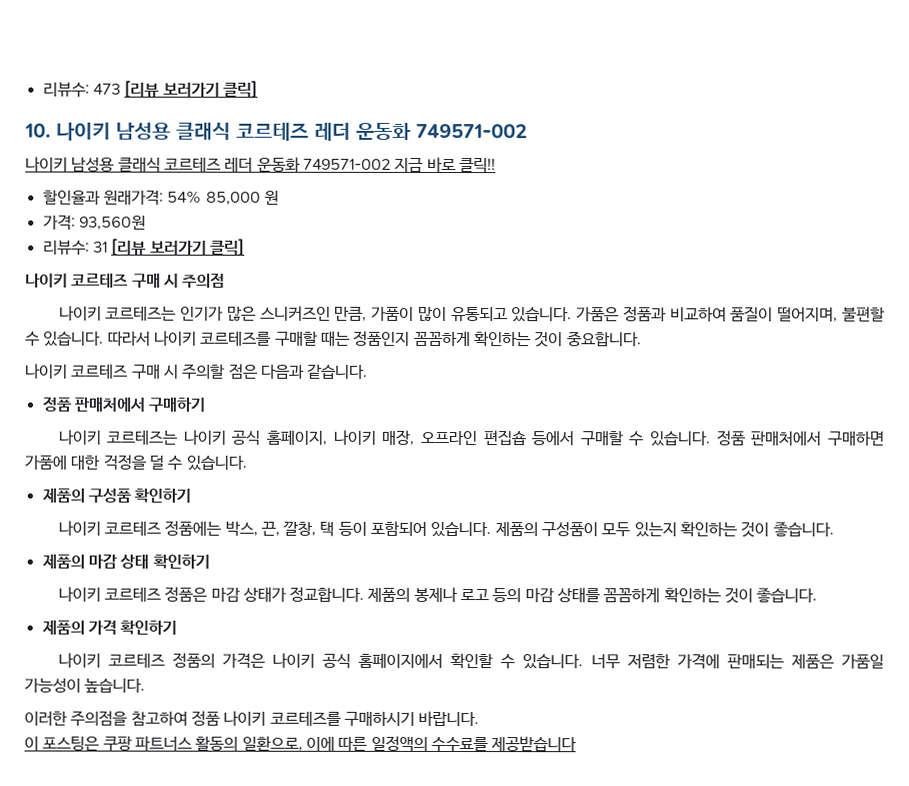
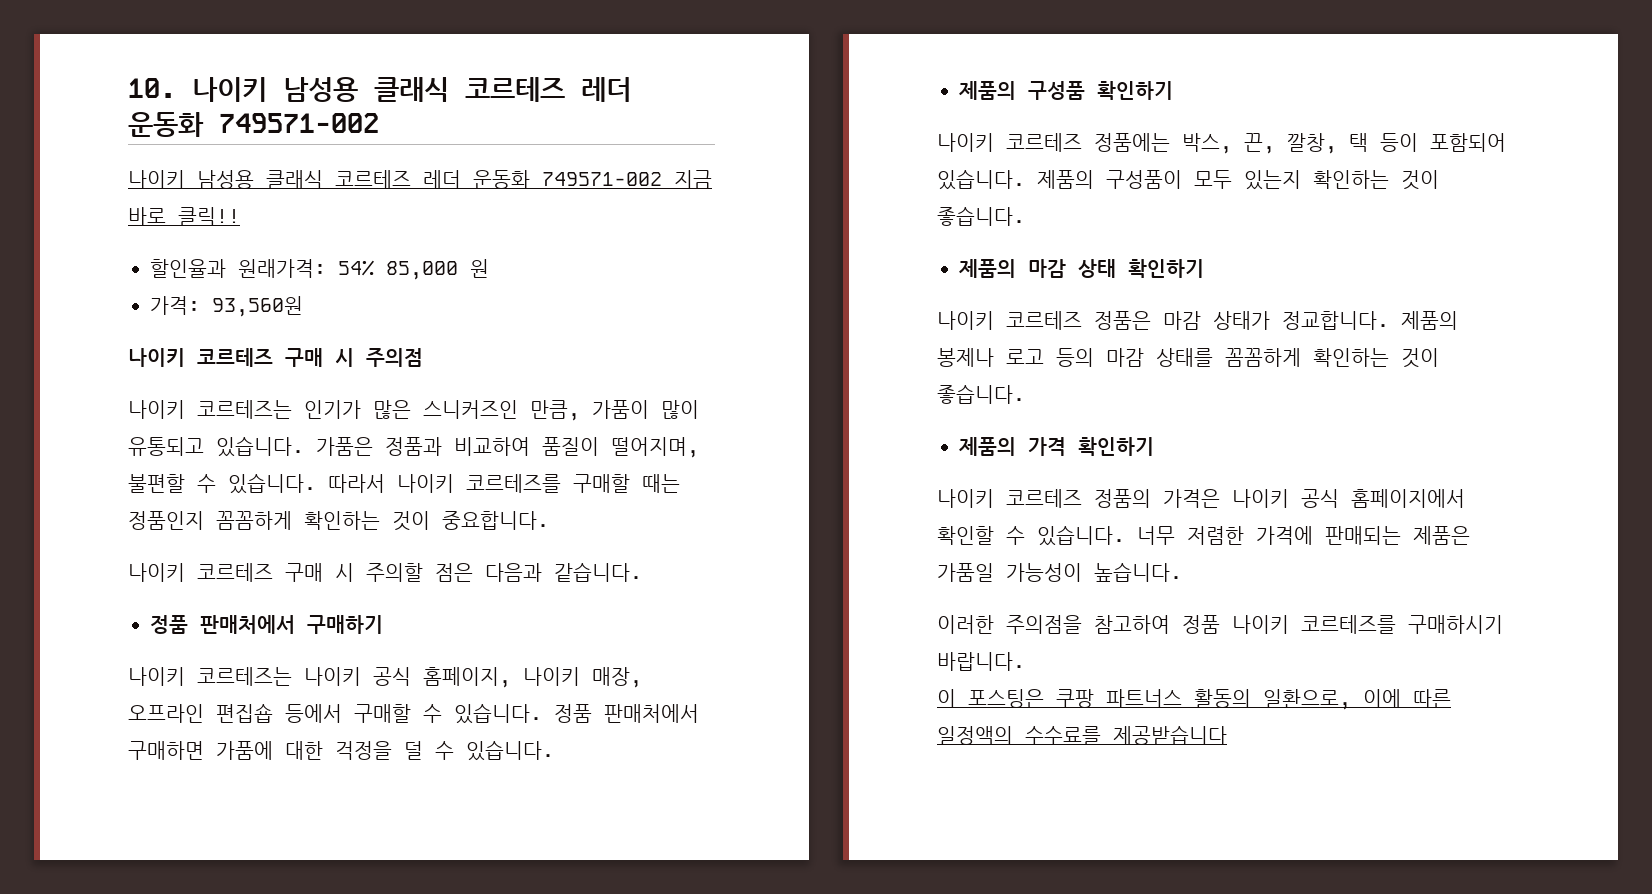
[42,80,258,98] 리뷰수: 473 [리뷰 보러가기 클릭] // -> (128, 88) none
[42,238,245,256] // 리뷰수: 31 [리뷰 보러가기 클릭] -> (303, 306) none

